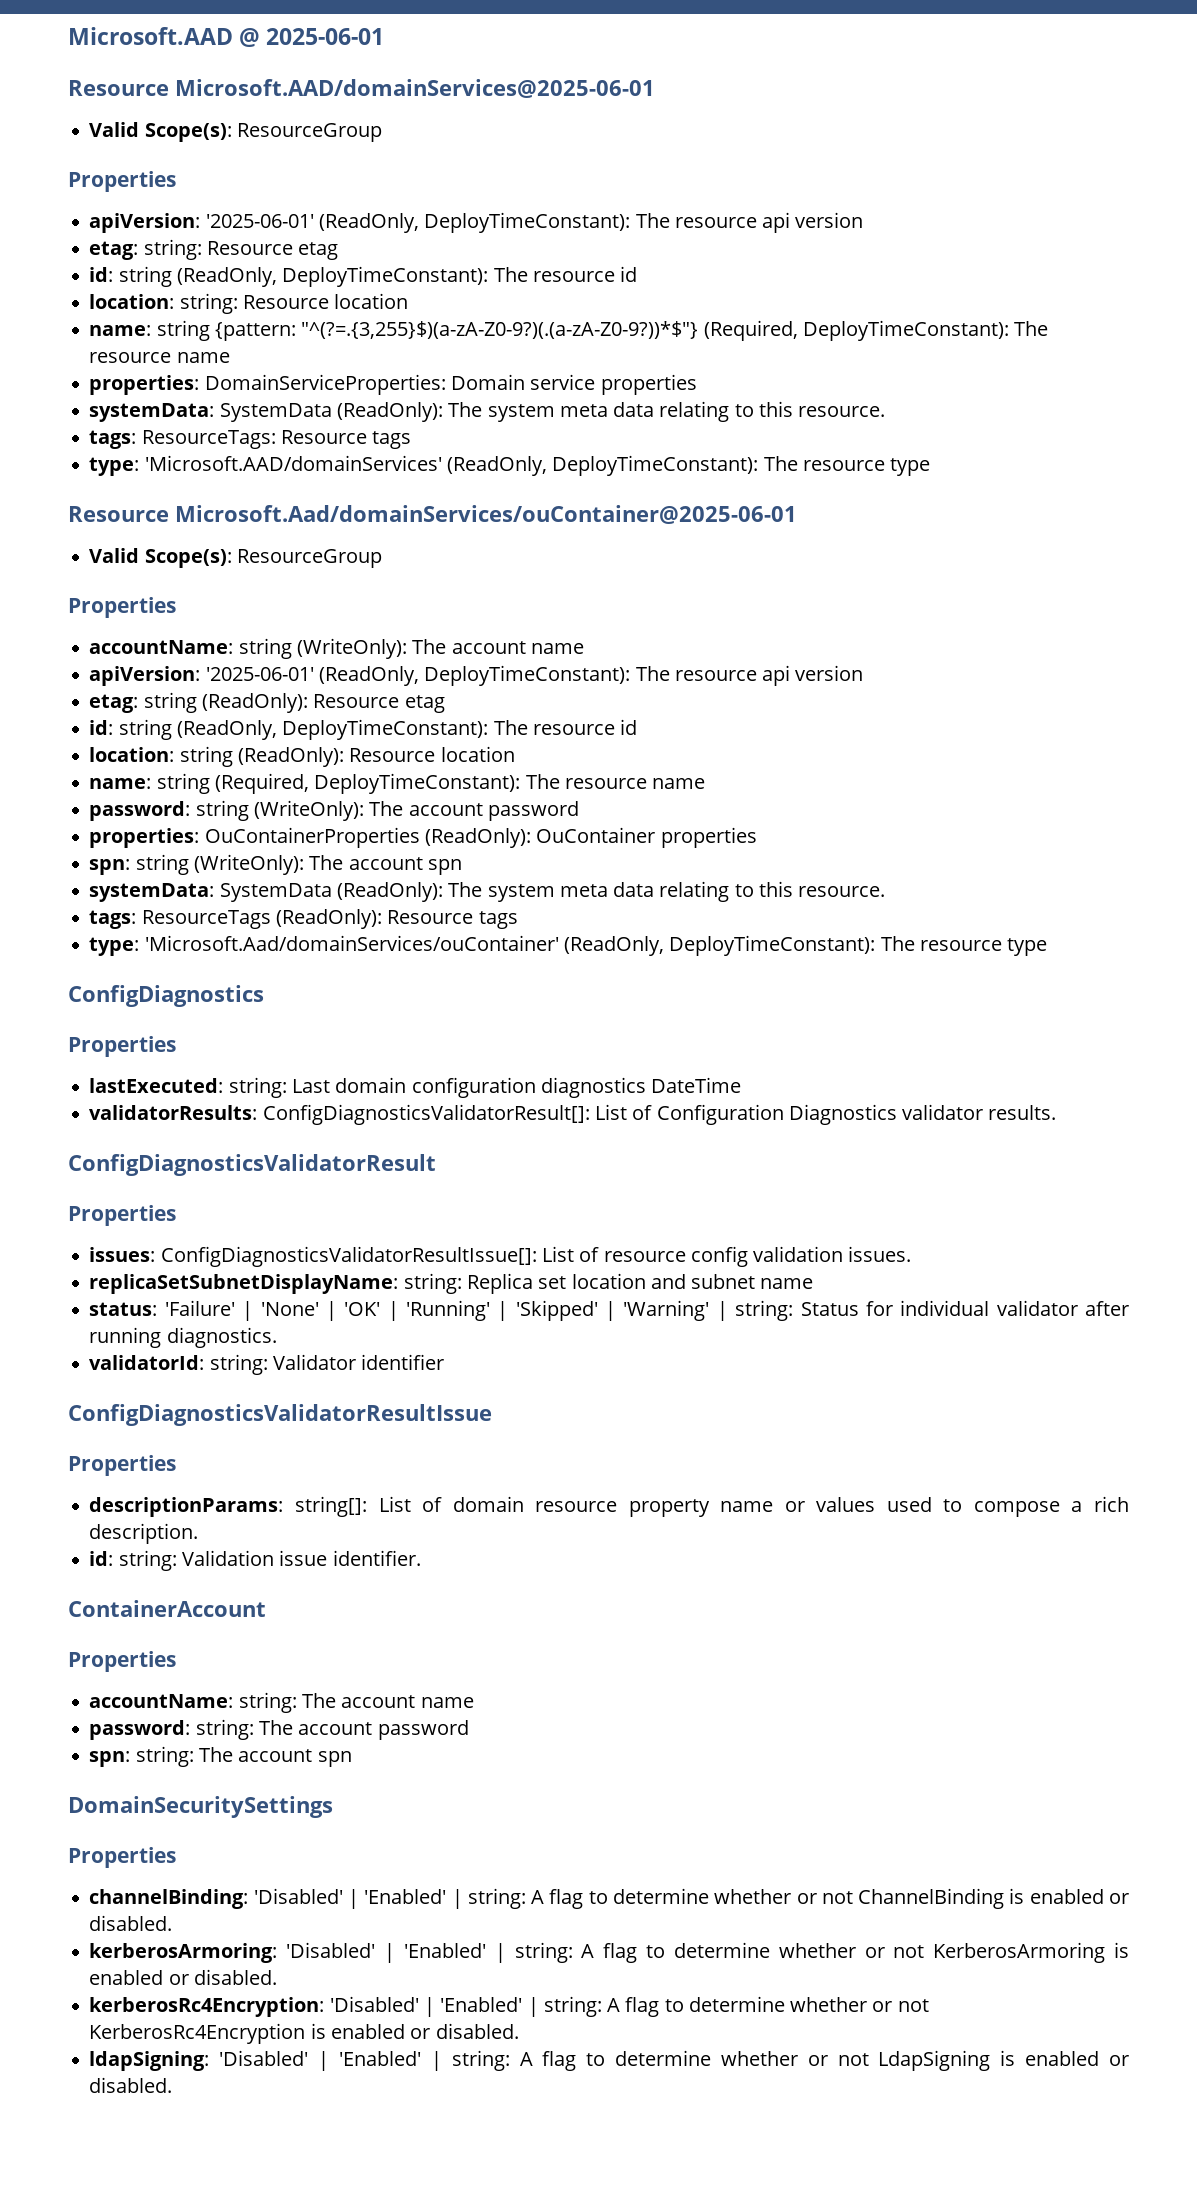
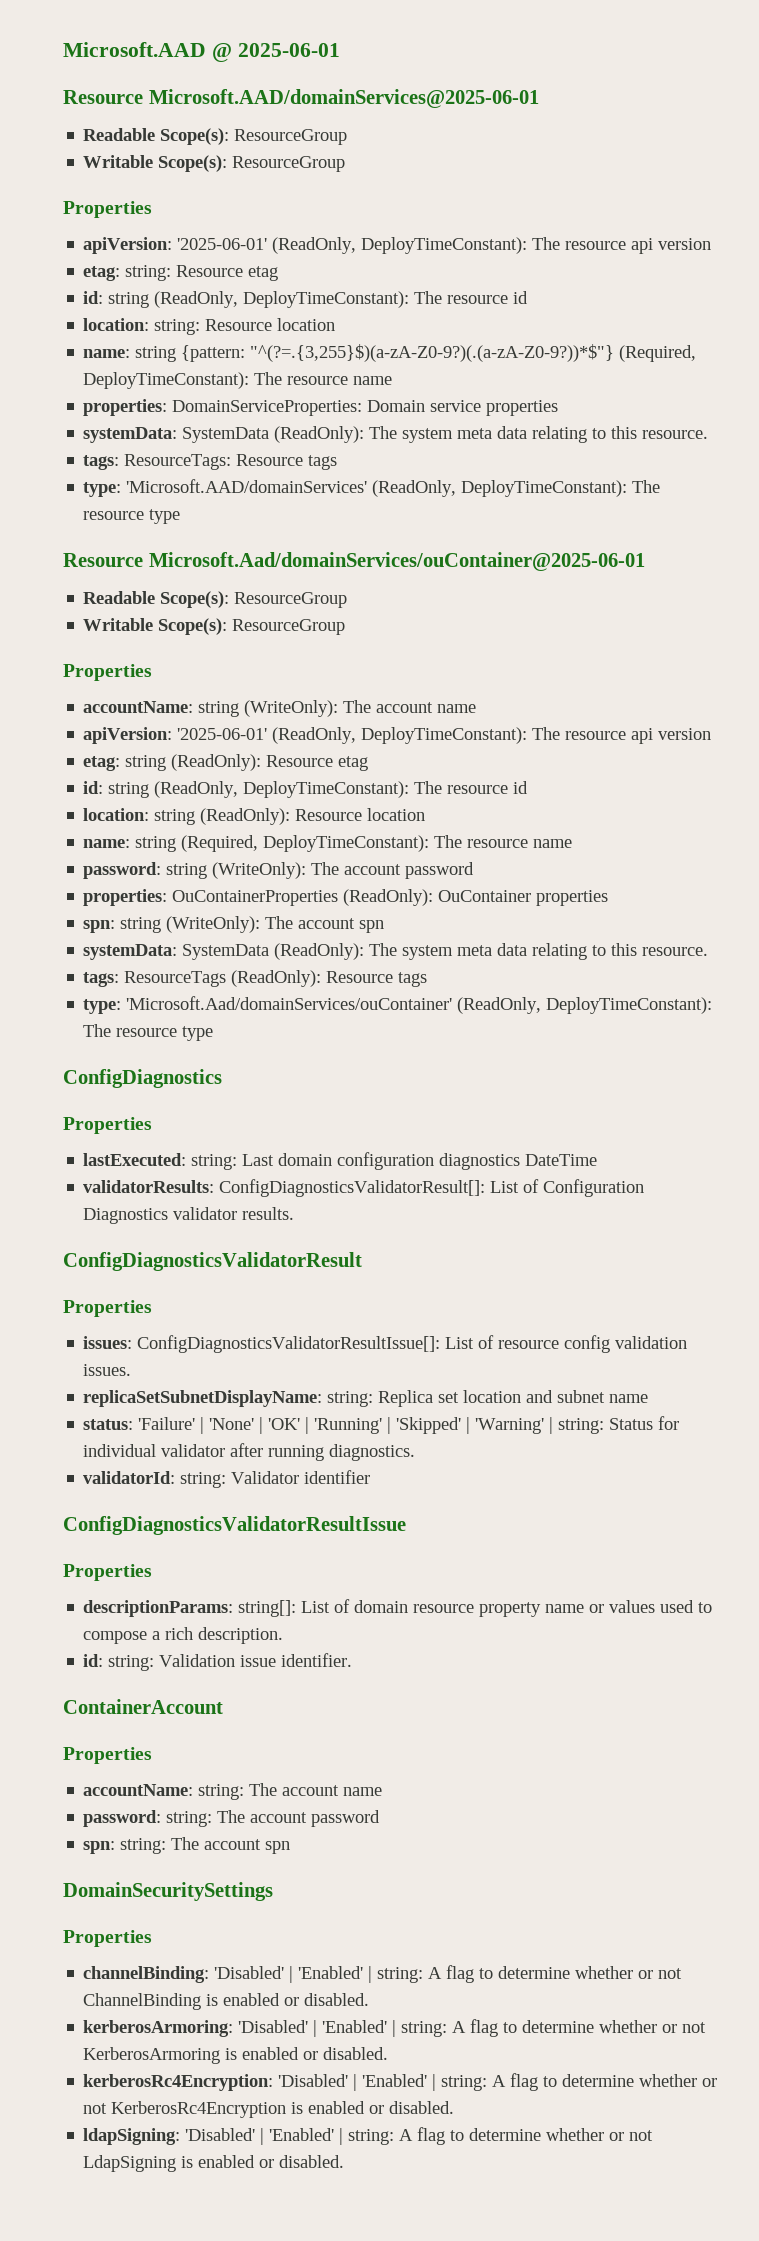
[89,122,140,137] Valid -> [83,128,348,145] [83,155,154,168] Readable Scope(s): ResourceGroup // Writable
[89,548,140,563] Valid -> [83,591,348,608] [83,618,154,631] Readable Scope(s): ResourceGroup // Writable

